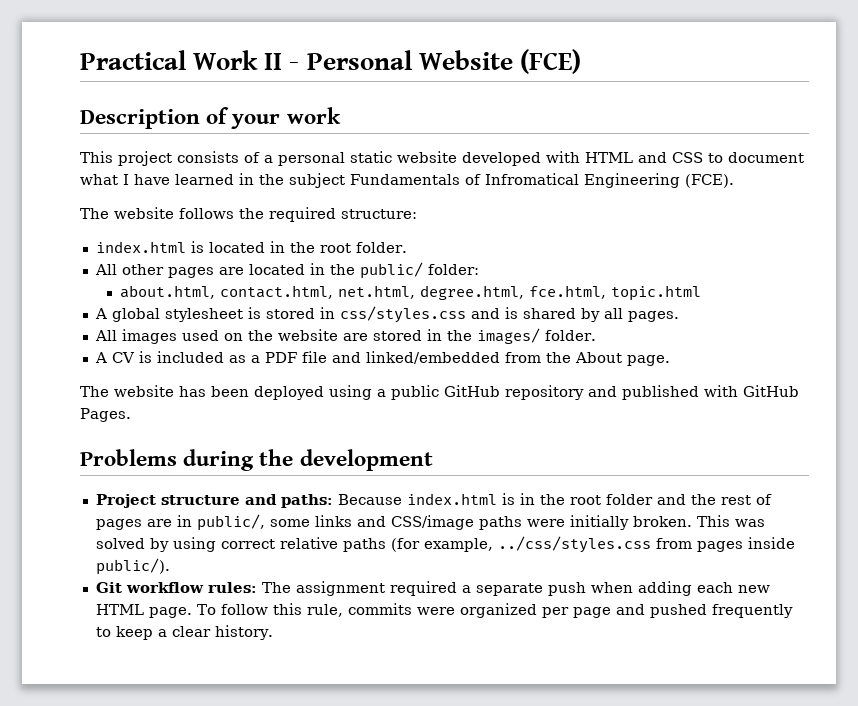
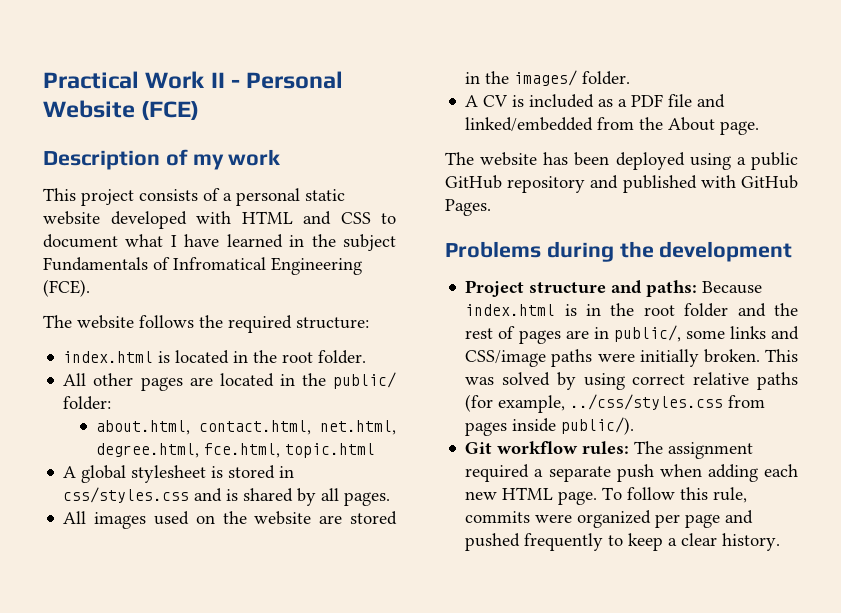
[231,114,281,129] your -> [192,154,224,170] my

